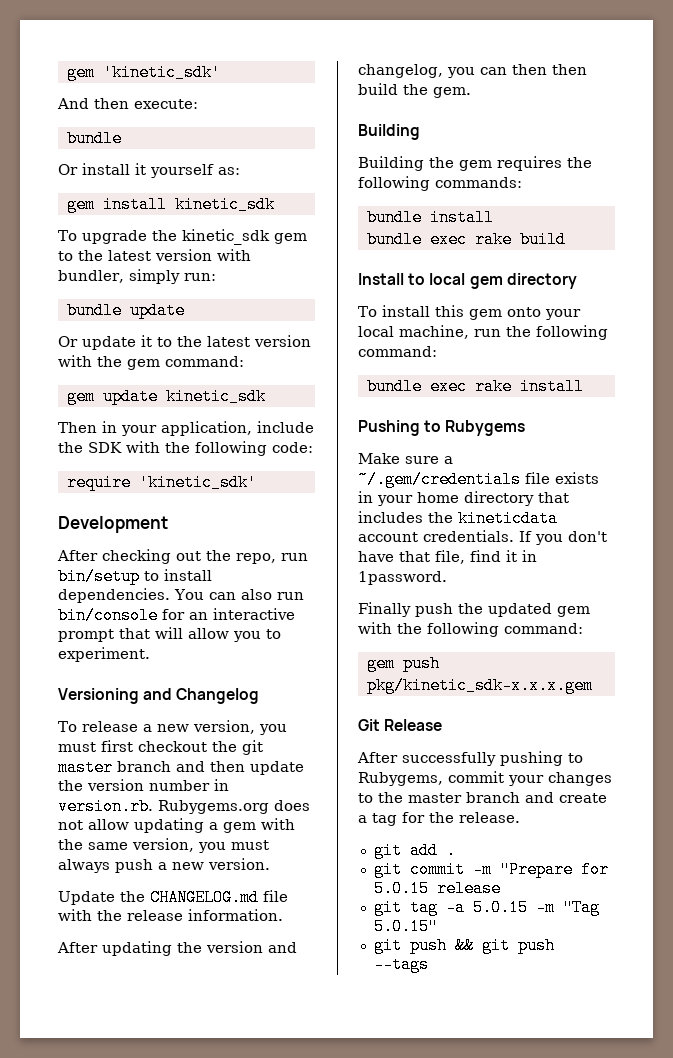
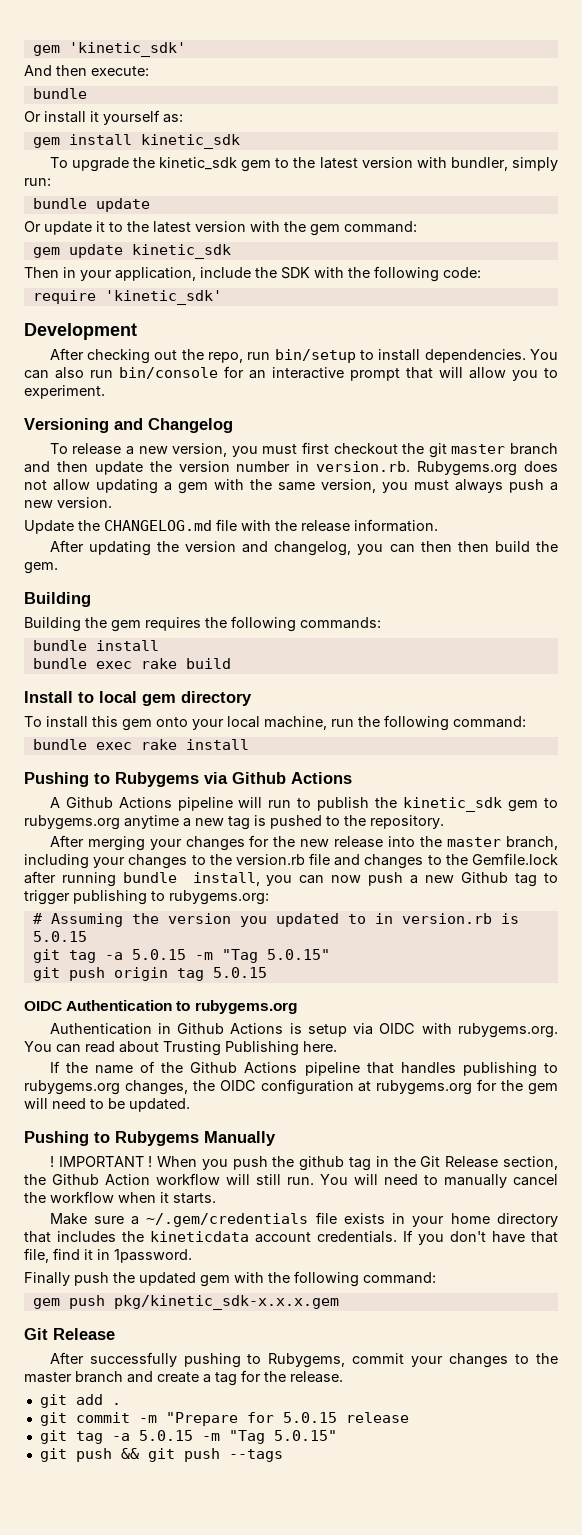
(526, 428) none -> [204,772,352,784] [49,797,558,812] [24,815,444,830] [49,835,558,851] [24,853,558,869] [24,871,558,887] [24,890,269,905] [32,913,519,927] [32,931,87,942] [32,949,330,963] [32,967,267,981] [24,1000,297,1014] [49,1023,558,1038] [24,1041,337,1056] [49,1061,558,1077] [24,1079,559,1095] [24,1098,190,1112] [24,1131,276,1146] [49,1156,558,1171] [24,1173,558,1188] [24,1191,216,1204] via Github Actions // A Github Actions pipeline will run to publish the kinetic_sdk gem to rubygems.org anytime a new tag is pushed to the repository. // After merging your changes for the new release into the master branch, including your changes to the version.rb file and changes to the Gemfile.lock after running bundle install, you can now push a new Github tag to trigger publishing to rubygems.org: // # Assuming the version you updated to in version.rb is 5.0.15 // git tag -a 5.0.15 -m "Tag 5.0.15" // git push origin tag 5.0.15 // OIDC Authentication to rubygems.org // Authentication in Github Actions is setup via OIDC with rubygems.org. You can read about Trusting Publishing here. // If the name of the Github Actions pipeline that handles publishing to rubygems.org changes, the OIDC configuration at rubygems.org for the gem will need to be updated. // Pushing to Rubygems Manually // ! IMPORTANT ! When you push the github tag in the Git Release section, the Github Action workflow will still run. You will need to manually cancel the workflow when it starts.

